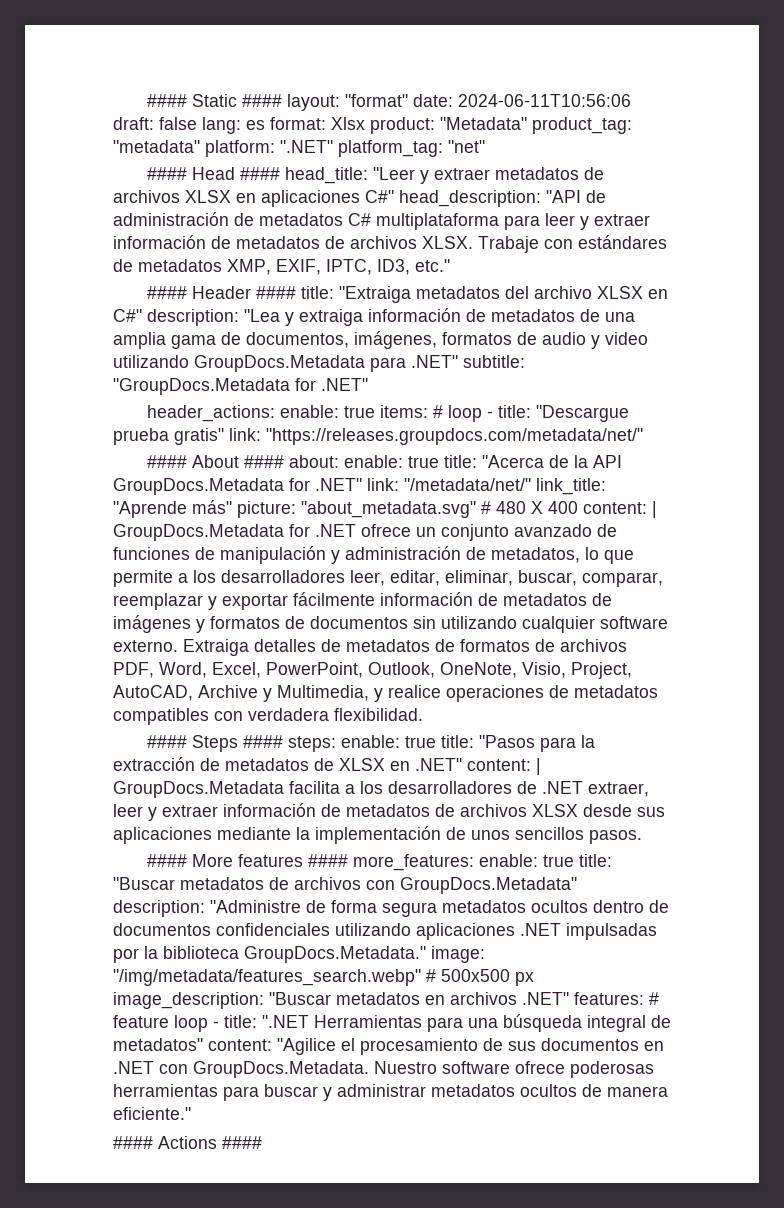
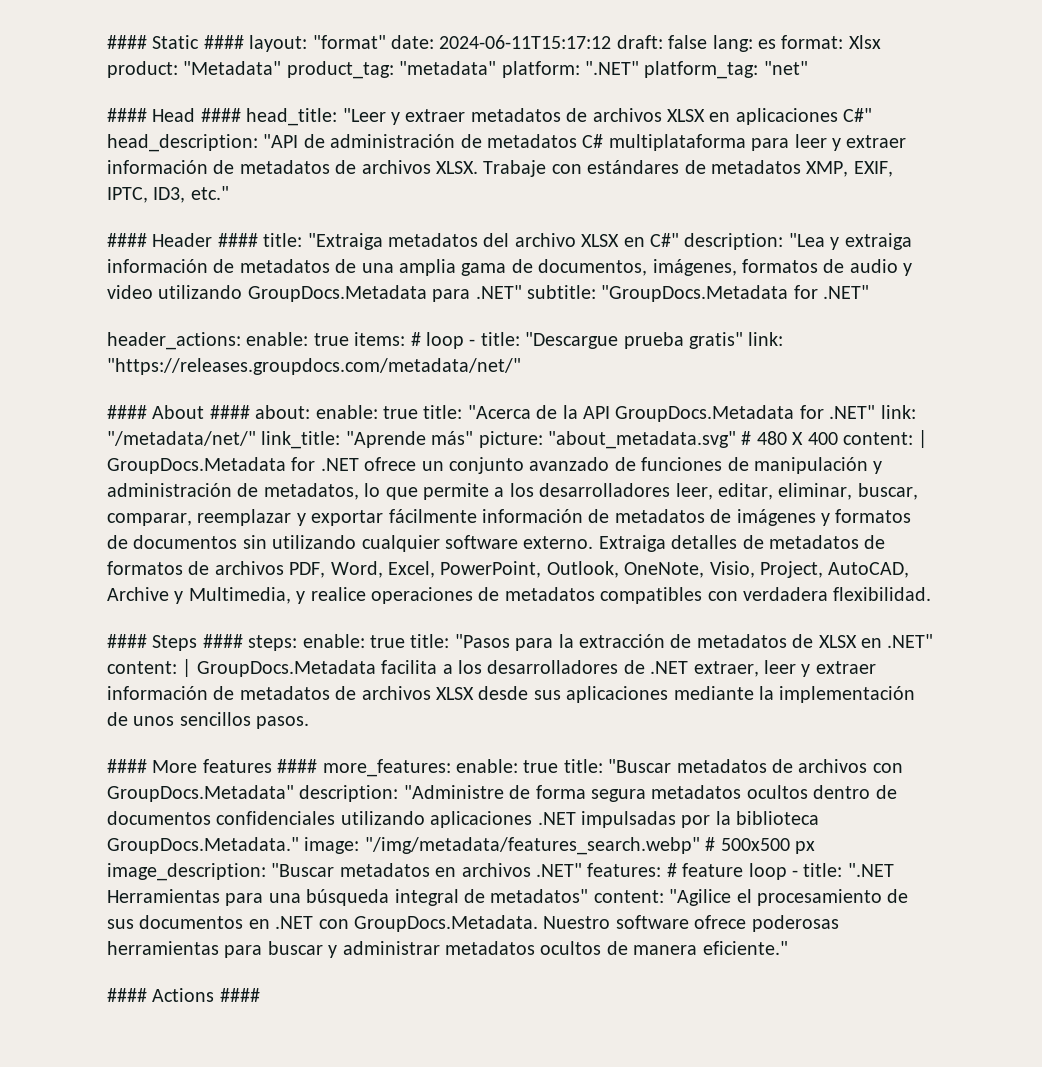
[458,94,632,107] 2024-06-11T10:56:06 -> [439,35,612,49] 2024-06-11T15:17:12

